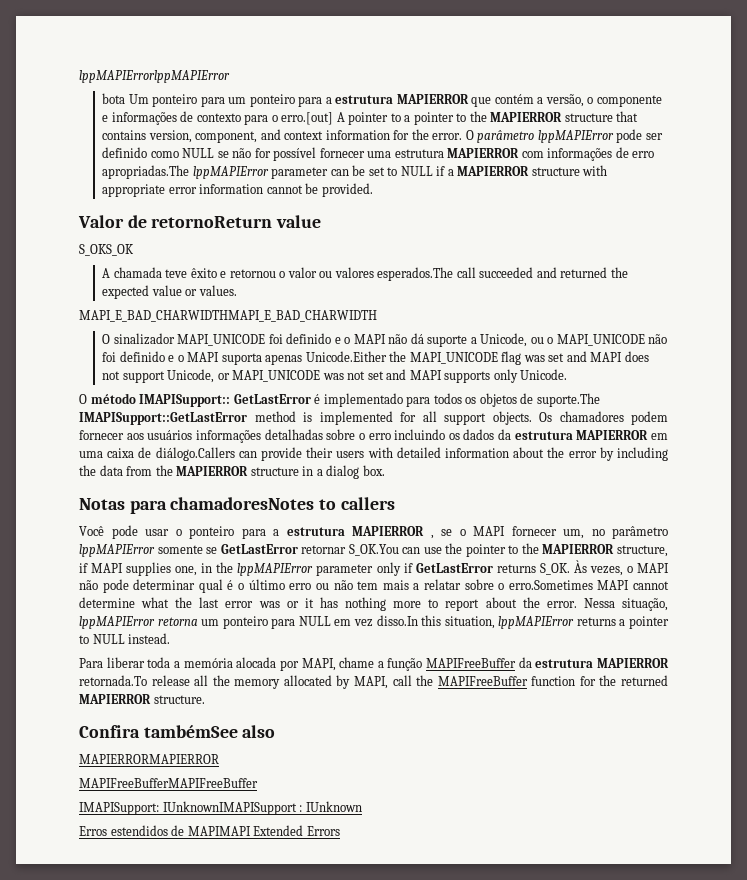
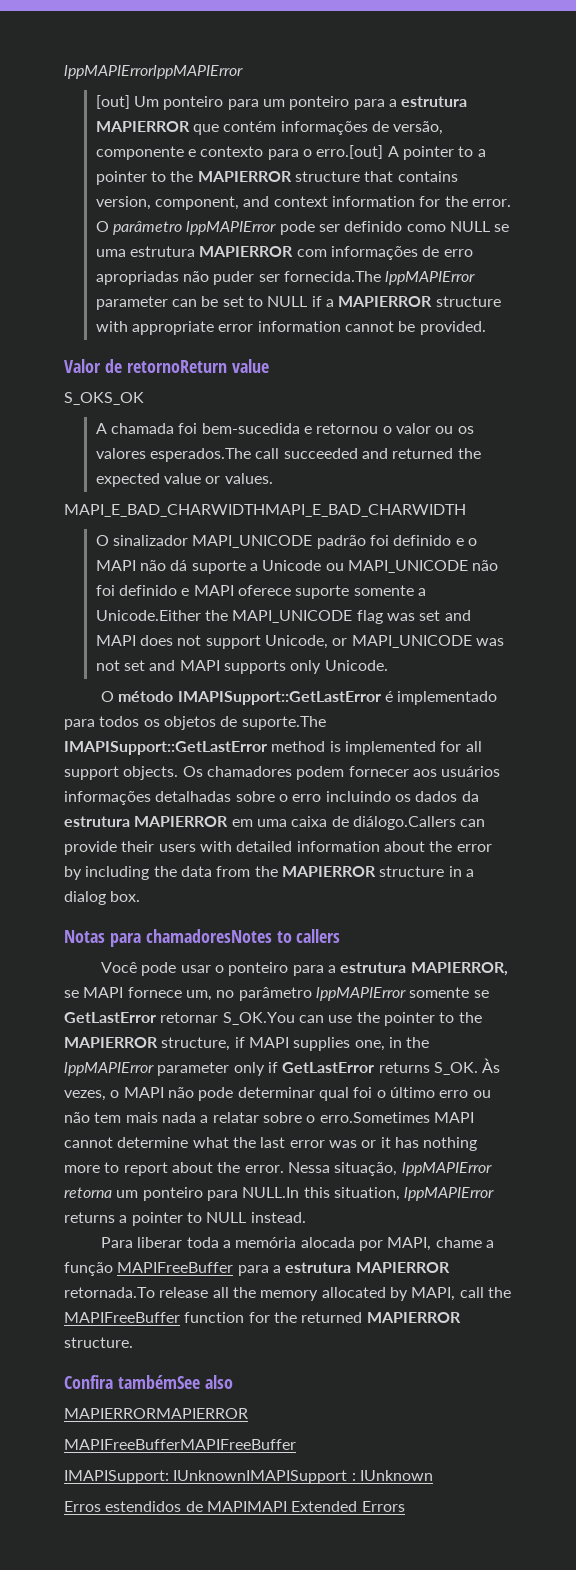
[102,93,126,104] bota -> [95,95,130,109] [out]
[537,94,662,107] [102,111,194,125] a versão, o componente e informações de -> [280,121,444,135] [95,146,196,160] informações de versão, componente e
[232,147,365,161] não for possível fornecer -> (510, 228) none
[102,165,190,179] apropriadas.The -> [95,271,381,285] apropriadas não puder ser fornecida.The
[165,268,217,278] teve êxito -> [178,423,300,434] foi bem-sucedida
(333, 274) none -> [457,426,474,434] os
(266, 340) none -> [316,535,366,549] padrão
[480,333,554,347] Unicode, ou o -> [262,560,344,571] Unicode ou
[177,352,303,365] o MAPI suporta apenas -> [193,585,426,599] MAPI oferece suporte somente a
[139,394,311,407] IMAPISupport:: GetLastError -> [177,691,381,705] IMAPISupport::GetLastError
[352,526,557,539] MAPIERROR , se o MAPI fornecer -> [410,962,508,976] [64,987,182,998] MAPIERROR, se MAPI fornece
[227,580,234,590] é -> [353,1087,373,1098] foi
(409, 585) none -> [161,1112,196,1123] nada
[298,615,418,627] NULL em vez disso.In -> [242,1187,300,1198] NULL.In
[518,657,532,668] da -> [237,1265,281,1276] para a

